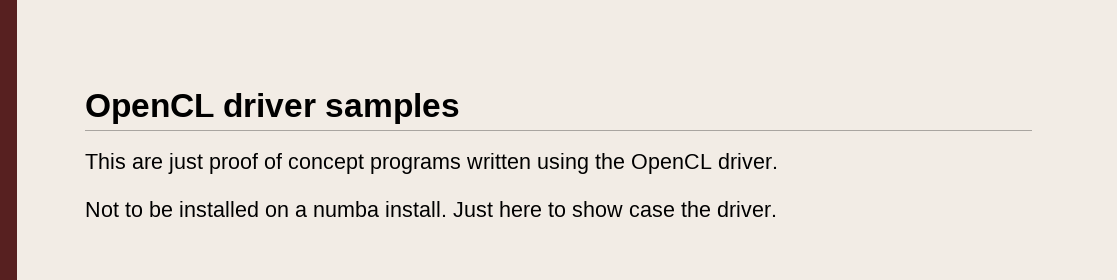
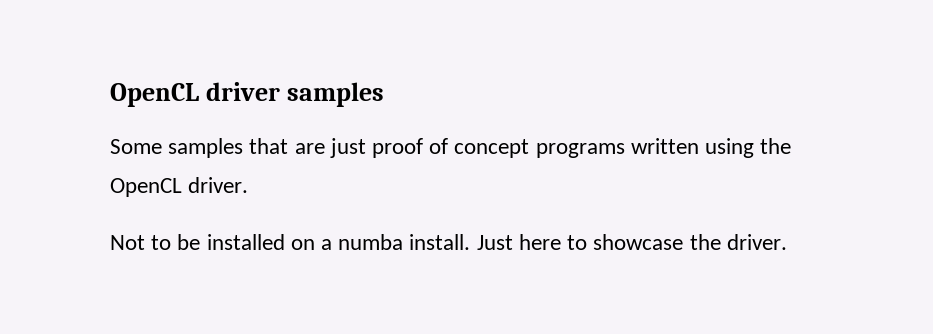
[85,153,126,169] This -> [110,138,289,158] Some samples that
[572,201,675,217] show case -> [593,234,684,250] showcase

